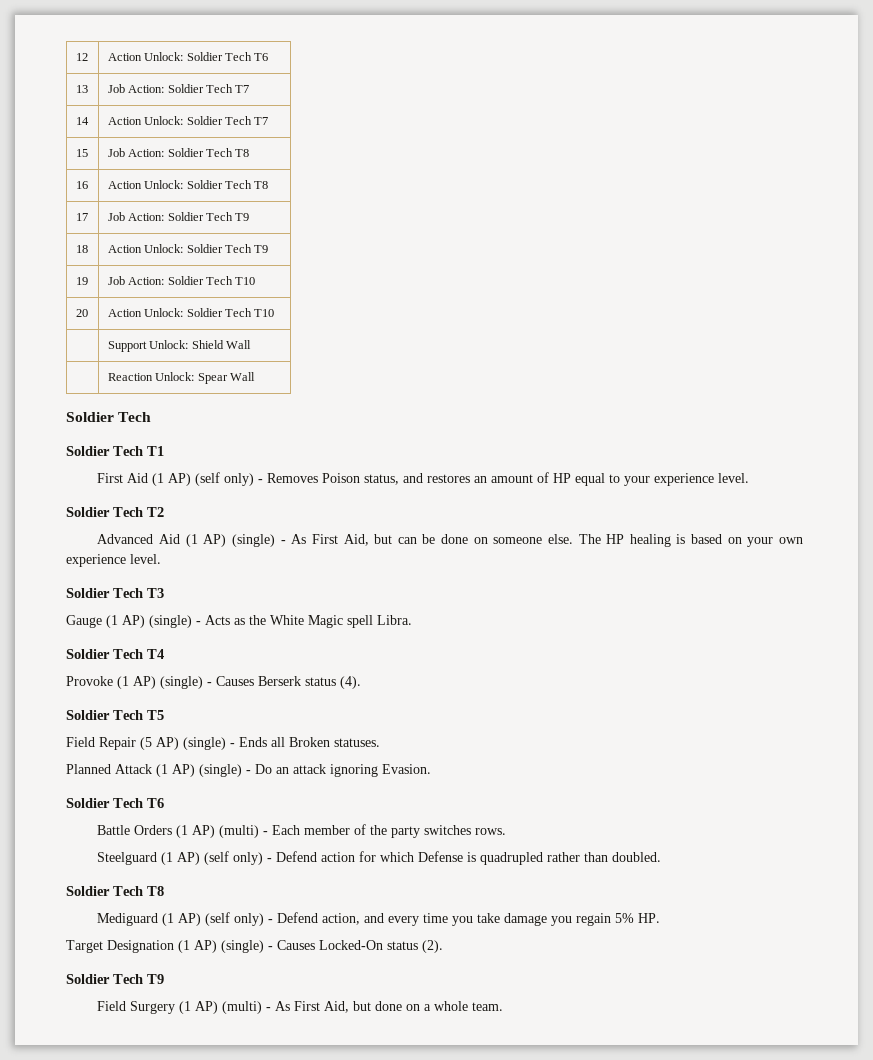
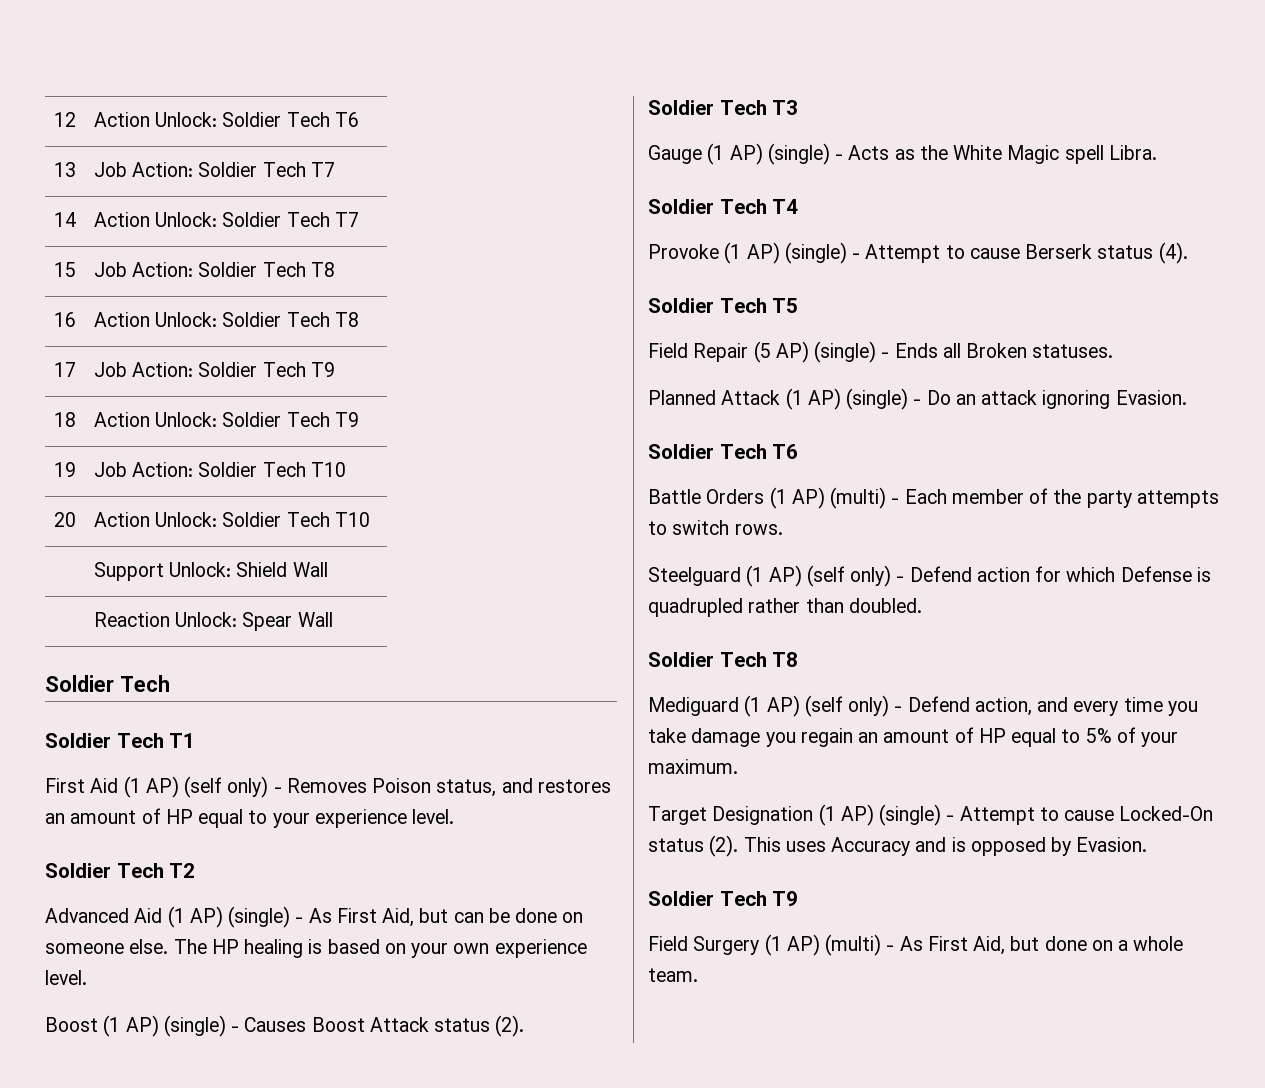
(161, 559) none -> [45,1015,525,1037] // Boost (1 AP) (single) - Causes Boost Attack status (2).
[216,676,254,686] Causes -> [865,244,1020,263] Attempt to cause
[424,825,472,835] switches -> [1136,490,1219,508] [648,520,730,535] attempts to switch
[615,913,661,923] 5% HP. -> [858,727,1179,747] [648,759,738,774] an amount of HP equal to 5% of your maximum.
[277,940,315,950] Causes -> [959,806,1115,825] Attempt to cause
(443, 946) none -> [743,837,1148,856] This uses Accuracy and is opposed by Evasion.

